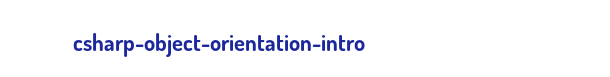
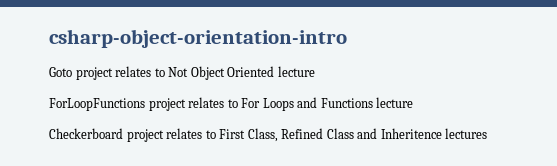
(365, 45) none -> [49,66,315,80] [49,97,414,111] [49,128,488,142] // Goto project relates to Not Object Oriented lecture // ForLoopFunctions project relates to For Loops and Functions lecture // Checkerboard project relates to First Class, Refined Class and Inheritence lectures

